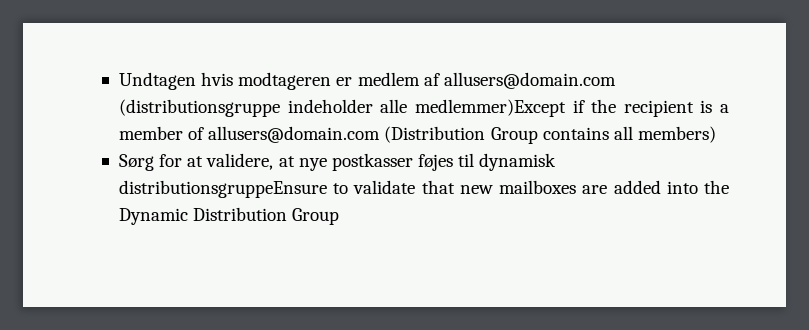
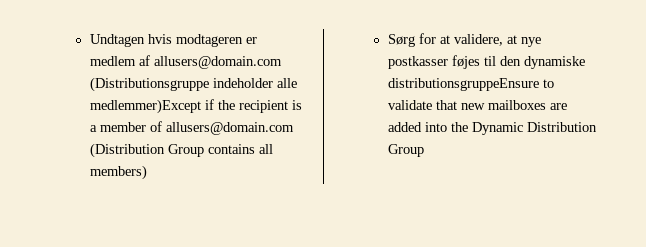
[119,99,281,117] (distributionsgruppe -> [89,77,209,92] (Distributionsgruppe
[479,153,557,171] dynamisk -> [499,56,585,69] den dynamiske

